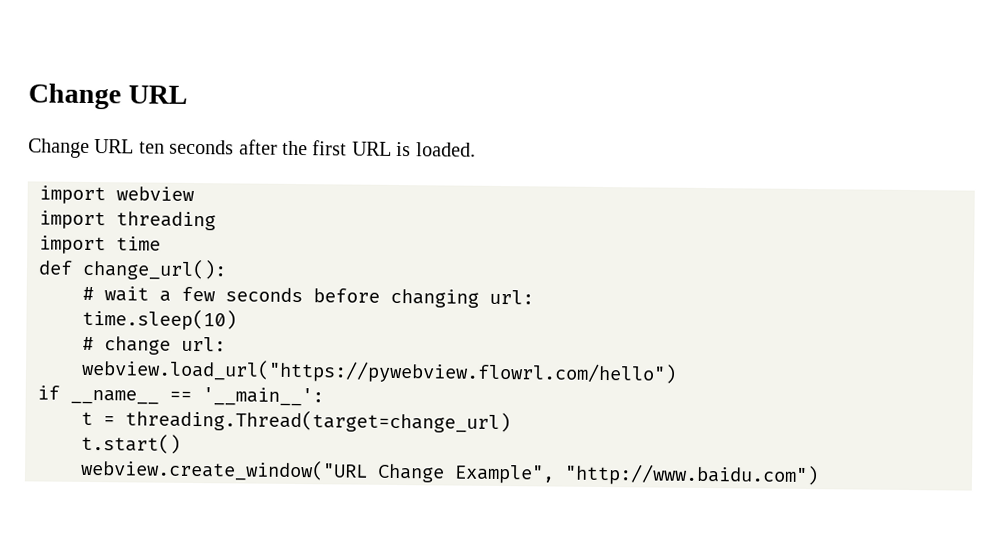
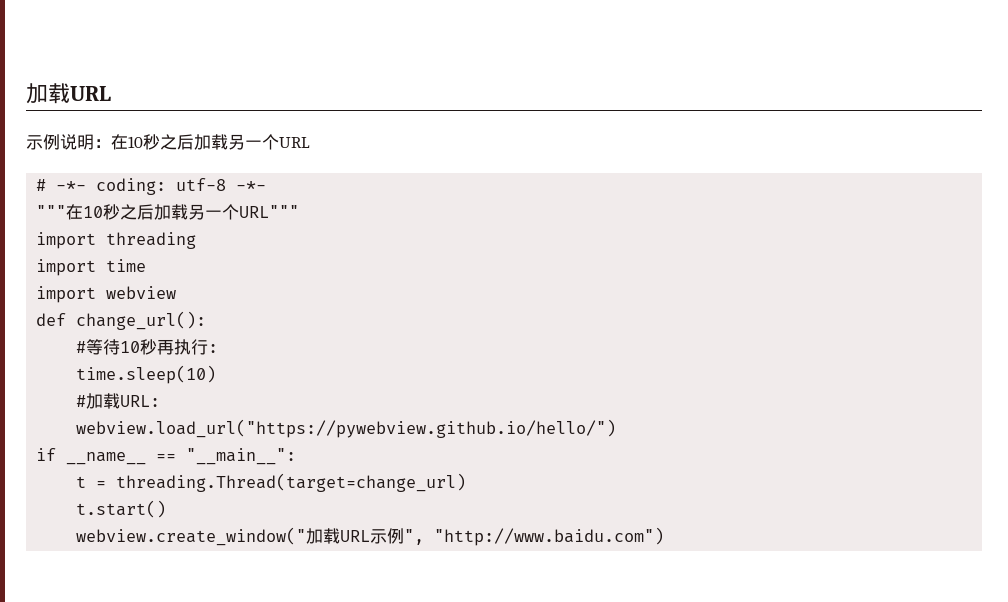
[28,83,188,110] [28,138,476,158] [39,185,195,205] Change URL // Change URL ten seconds after the first URL is loaded. // import webview -> [26,83,111,104] [26,134,310,150] [36,178,267,195] [36,204,300,220] 加载URL // 示例说明：在10秒之后加载另一个URL // # -*- coding: utf-8 -*- // """在10秒之后加载另一个URL"""
(161, 243) none -> [36,286,177,303] // import webview
[104,286,534,308] wait a few seconds before changing url: -> [86,339,219,355] 等待10秒再执行:
[104,336,226,355] [81,358,677,385] change url: // webview.load_url("https://pywebview.flowrl.com/hello") -> [86,393,161,409] [76,419,617,438] 加载URL: // webview.load_url("https://pywebview.github.io/hello/")
[202,387,324,407] '__main__': -> [186,448,297,465] "__main__":
[80,458,555,484] webview.create_window("URL Change Example", -> [76,527,425,546] webview.create_window("加载URL示例",

